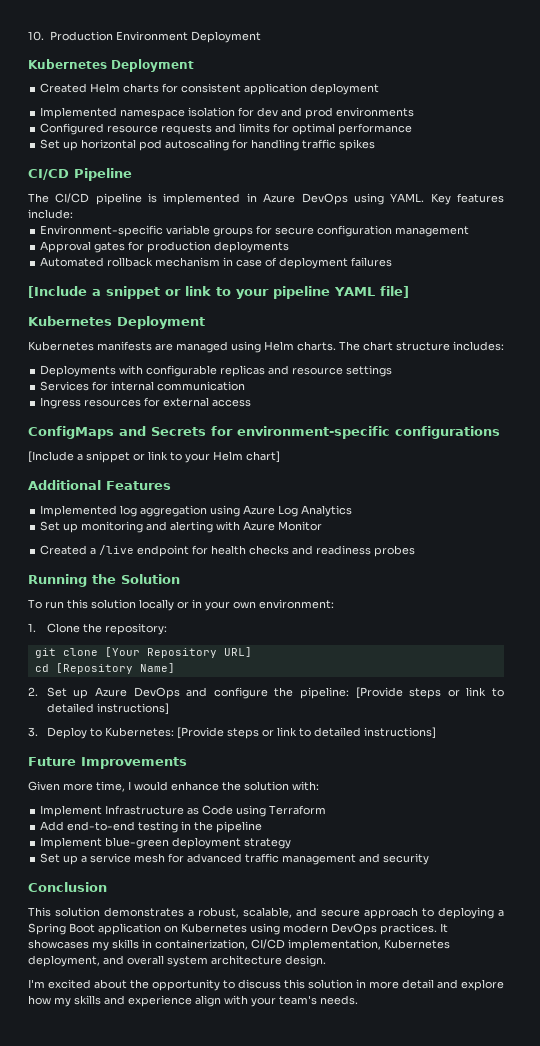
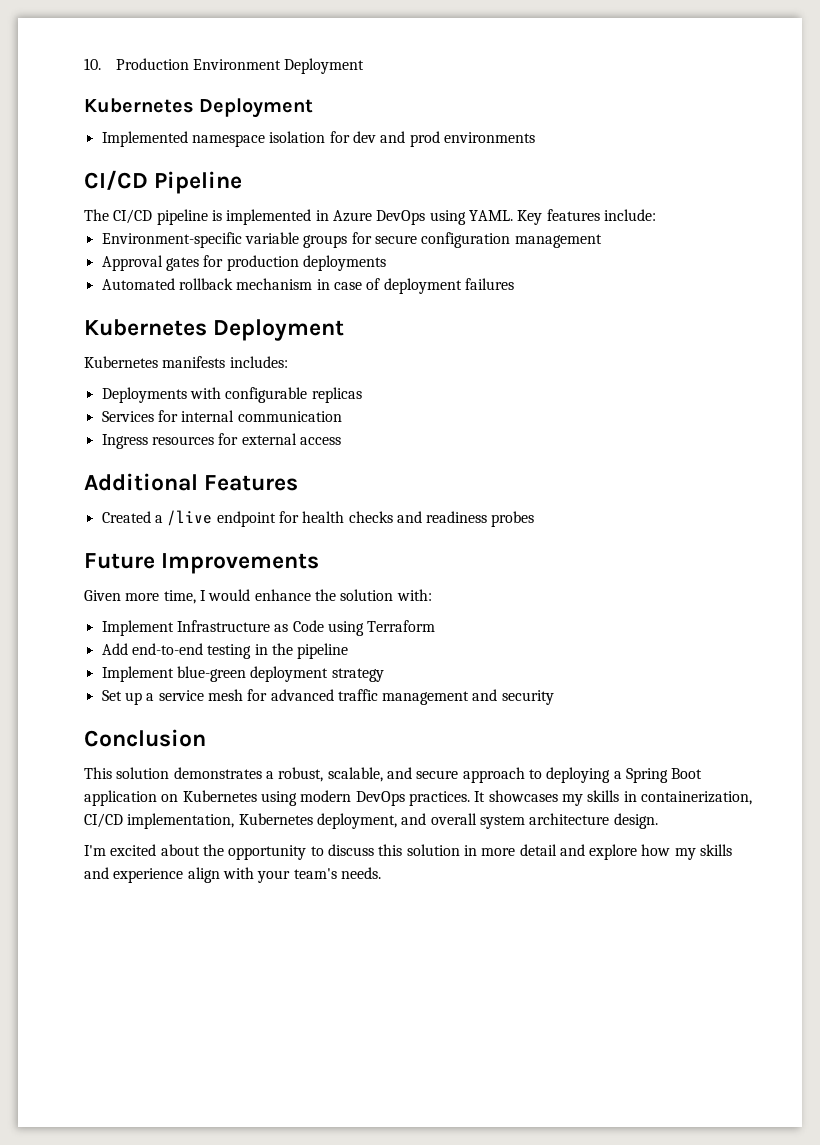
[40,83,380,95] // Created Helm charts for consistent application deployment -> (314, 108) none
[40,123,413,135] [40,139,376,151] // Configured resource requests and limits for optimal performance // Set up horizontal pod autoscaling for handling traffic spikes -> (535, 137) none
[28,286,409,299] [28,316,205,329] [28,341,450,353] [Include a snippet or link to your pipeline YAML file] // Kubernetes Deployment // Kubernetes manifests are managed using Helm charts. The chart structure -> [84,319,345,341] [84,356,226,368] Kubernetes Deployment // Kubernetes manifests
[268,365,393,377] and resource settings -> (362, 395) none
[28,426,500,439] [28,451,280,463] [28,480,171,490] [40,505,353,517] [40,521,323,533] ConfigMaps and Secrets for environment-specific configurations // [Include a snippet or link to your Helm chart] // Additional Features // Implemented log aggregation using Azure Log Analytics // Set up monitoring and alerting with Azure Monitor -> [84,473,299,491] Additional Features
[28,574,180,587] [28,599,334,611] [28,623,167,635] [34,647,252,658] [34,663,175,674] [28,687,504,699] [46,703,169,715] [28,727,436,739] // Running the Solution // To run this solution locally or in your own environment: // 1. Clone the repository: // git clone [Your Repository URL] // cd [Repository Name] // 2. Set up Azure DevOps and configure the pipeline: [Provide steps or link to detailed instructions] // 3. Deploy to Kubernetes: [Provide steps or link to detailed instructions] -> (535, 519) none

